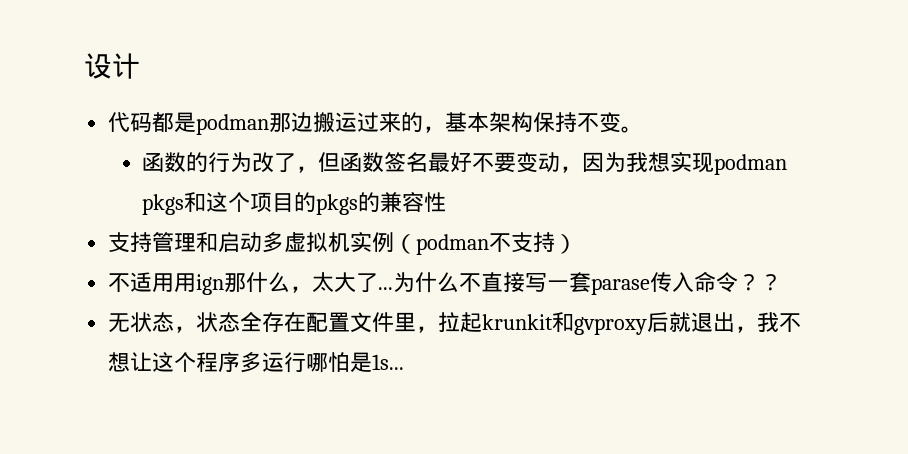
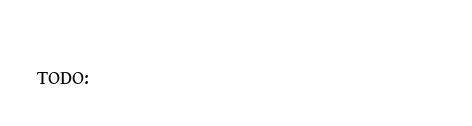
[84,53,140,79] [108,112,644,135] [142,152,788,175] [142,192,447,215] [108,232,578,255] [108,271,783,295] [108,312,802,335] [108,352,405,373] 设计 // 代码都是podman那边搬运过来的，基本架构保持不变。 // 函数的行为改了，但函数签名最好不要变动，因为我想实现podman pkgs和这个项目的pkgs的兼容性 // 支持管理和启动多虚拟机实例（podman不支持） // 不适用用ign那什么，太大了...为什么不直接写一套parase传入命令？？ // 无状态，状态全存在配置文件里，拉起krunkit和gvproxy后就退出，我不想让这个程序多运行哪怕是1s... -> [37,72,89,84] TODO:

